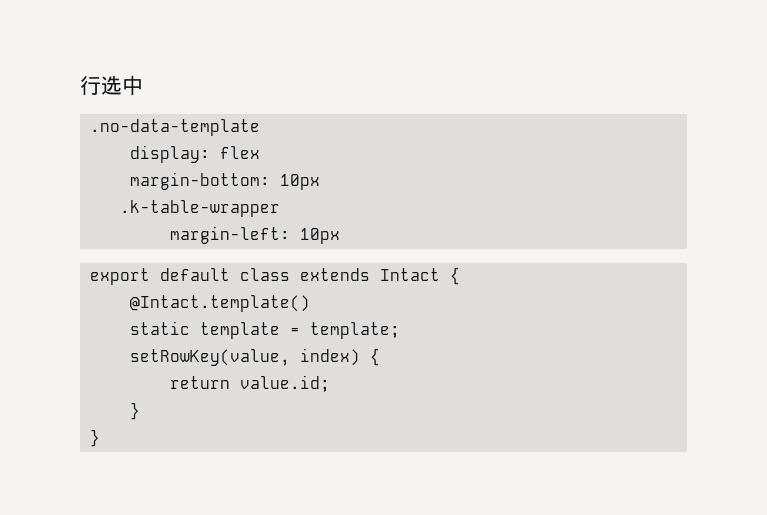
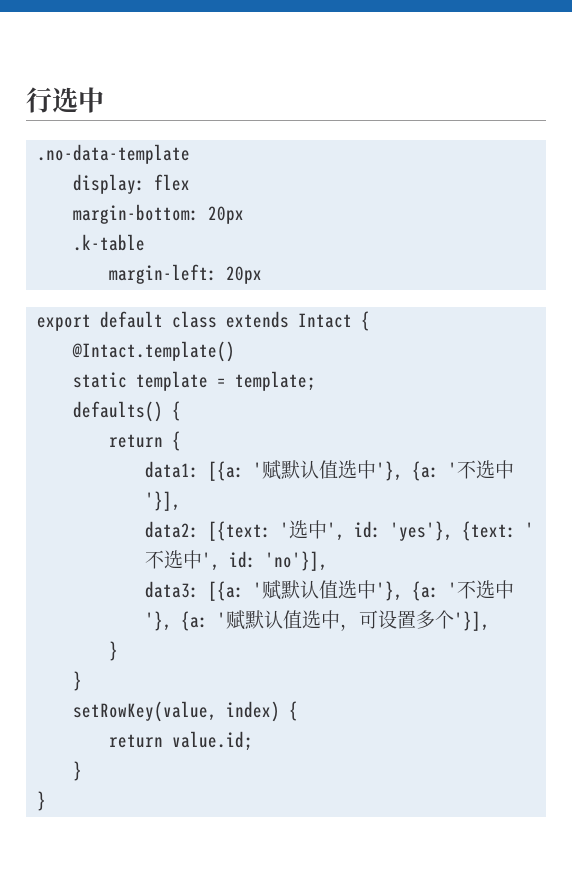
[280,174,321,190] [120,200,281,217] 10px // .k-table-wrapper -> [208,206,245,224] [73,234,146,251] 20px // .k-table
[300,228,341,244] 10px -> [226,266,263,284] 20px
(401, 330) none -> [73,401,182,422] [109,431,182,451] [145,460,515,481] [145,491,182,511] [145,520,535,541] [145,550,329,571] [145,580,515,601] [145,610,491,631] [109,641,119,661] [73,671,83,691] // defaults() { // return { // data1: [{a: '赋默认值选中'}, {a: '不选中'}], // data2: [{text: '选中', id: 'yes'}, {text: '不选中', id: 'no'}], // data3: [{a: '赋默认值选中'}, {a: '不选中'}, {a: '赋默认值选中，可设置多个'}], // } // }

